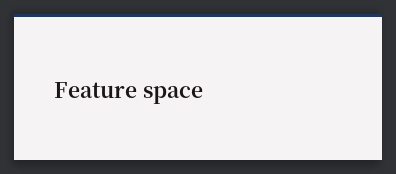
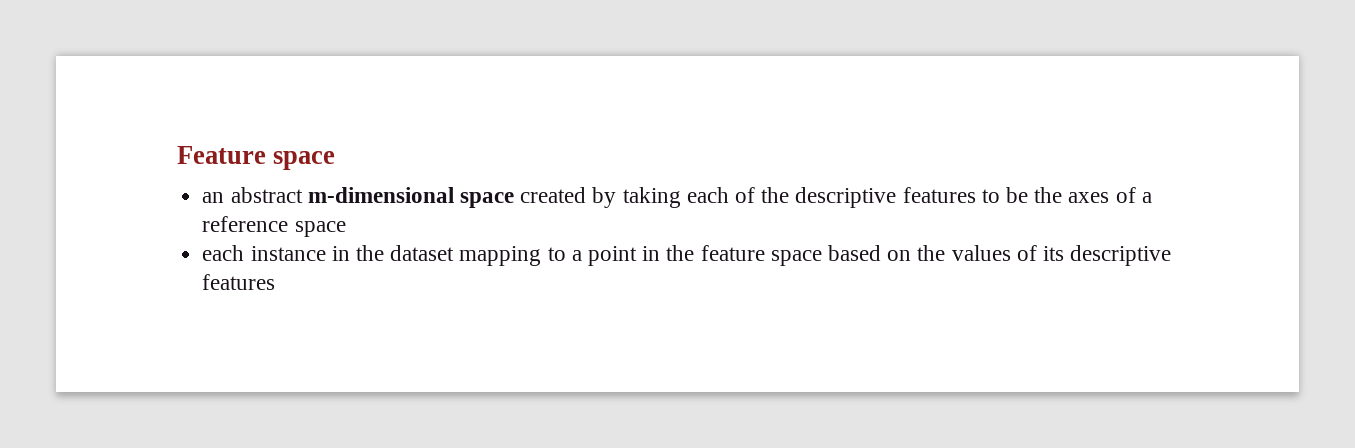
(203, 95) none -> [202,187,1152,208] [202,216,346,237] [202,245,1172,266] [202,274,276,290] // an abstract m-dimensional space created by taking each of the descriptive features to be the axes of a reference space // each instance in the dataset mapping to a point in the feature space based on the values of its descriptive features

